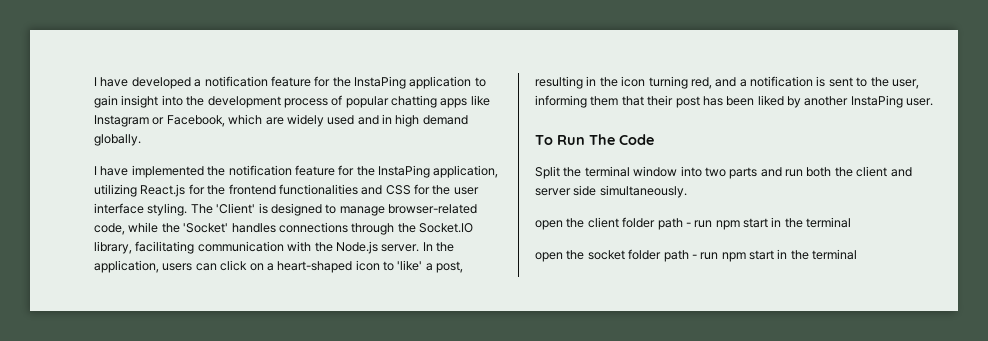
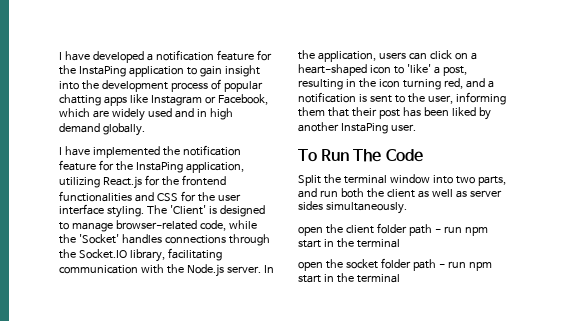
[729,167,758,179] parts -> [477,176,506,186] parts,
[890,167,912,177] [535,185,597,196] and server side -> [417,189,502,198] [298,201,323,210] as well as server sides

